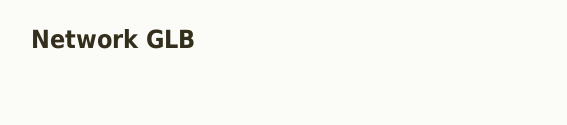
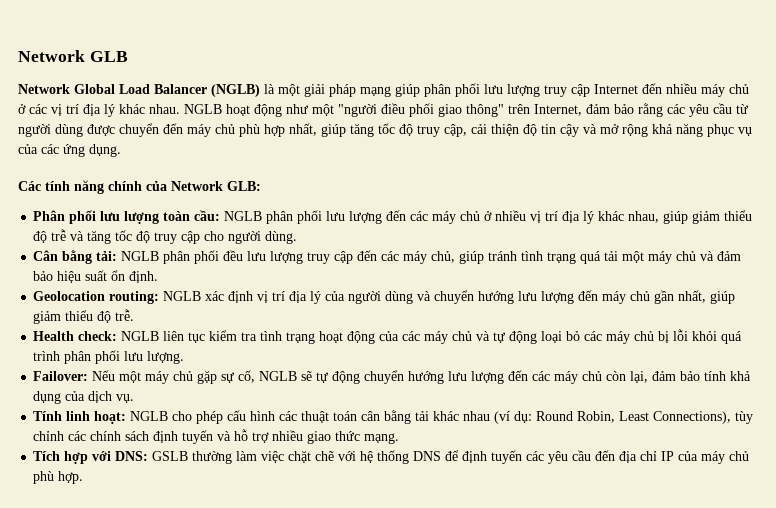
(195, 39) none -> [18,83,749,97] [18,103,748,117] [18,123,752,137] [18,144,121,157] [18,180,261,194] [33,210,753,224] [33,229,298,244] [33,250,742,264] [33,270,159,283] [33,290,736,304] [33,309,135,324] [33,329,743,344] [33,350,185,364] [33,370,752,384] [33,391,135,404] [33,410,754,424] [33,429,400,444] [33,450,750,464] [33,471,84,484] // Network Global Load Balancer (NGLB) là một giải pháp mạng giúp phân phối lưu lượng truy cập Internet đến nhiều máy chủ ở các vị trí địa lý khác nhau. NGLB hoạt động như một "người điều phối giao thông" trên Internet, đảm bảo rằng các yêu cầu từ người dùng được chuyển đến máy chủ phù hợp nhất, giúp tăng tốc độ truy cập, cải thiện độ tin cậy và mở rộng khả năng phục vụ của các ứng dụng. // Các tính năng chính của Network GLB: // Phân phối lưu lượng toàn cầu: NGLB phân phối lưu lượng đến các máy chủ ở nhiều vị trí địa lý khác nhau, giúp giảm thiểu độ trễ và tăng tốc độ truy cập cho người dùng. // Cân bằng tải: NGLB phân phối đều lưu lượng truy cập đến các máy chủ, giúp tránh tình trạng quá tải một máy chủ và đảm bảo hiệu suất ổn định. // Geolocation routing: NGLB xác định vị trí địa lý của người dùng và chuyển hướng lưu lượng đến máy chủ gần nhất, giúp giảm thiểu độ trễ. // Health check: NGLB liên tục kiểm tra tình trạng hoạt động của các máy chủ và tự động loại bỏ các máy chủ bị lỗi khỏi quá trình phân phối lưu lượng. // Failover: Nếu một máy chủ gặp sự cố, NGLB sẽ tự động chuyển hướng lưu lượng đến các máy chủ còn lại, đảm bảo tính khả dụng của dịch vụ. // Tính linh hoạt: NGLB cho phép cấu hình các thuật toán cân bằng tải khác nhau (ví dụ: Round Robin, Least Connections), tùy chỉnh các chính sách định tuyến và hỗ trợ nhiều giao thức mạng. // Tích hợp với DNS: GSLB thường làm việc chặt chẽ với hệ thống DNS để định tuyến các yêu cầu đến địa chỉ IP của máy chủ phù hợp.

